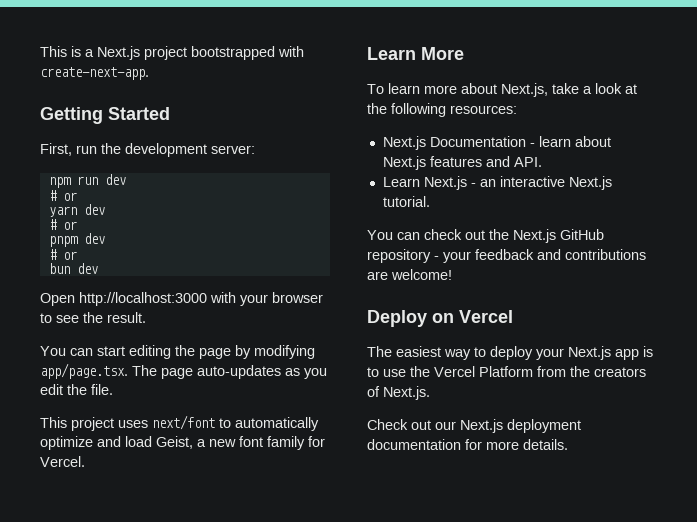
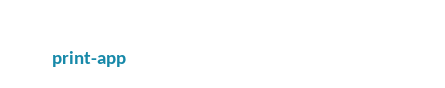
[40,46,304,60] [40,67,149,80] [40,107,170,124] [40,143,255,157] [48,174,126,188] [48,190,77,201] [48,204,105,217] [48,219,77,230] [48,233,105,247] [48,249,77,260] [48,263,98,274] [40,292,323,306] [40,312,146,323] [40,345,315,359] [40,363,327,379] [40,384,113,395] [40,415,319,431] [40,436,325,450] [40,456,85,467] [367,47,464,60] [367,83,637,97] [367,103,517,117] [382,136,611,150] [382,156,542,170] [382,176,612,190] [382,196,430,207] [367,229,604,243] [367,249,646,263] [367,269,452,280] [367,310,513,327] [367,346,653,360] [367,366,646,377] [367,386,430,400] [367,419,581,433] [367,439,568,450] This is a Next.js project bootstrapped with create-next-app. // Getting Started // First, run the development server: // npm run dev // # or // yarn dev // # or // pnpm dev // # or // bun dev // Open http://localhost:3000 with your browser to see the result. // You can start editing the page by modifying app/page.tsx. The page auto-updates as you edit the file. // This project uses next/font to automatically optimize and load Geist, a new font family for Vercel. // Learn More // To learn more about Next.js, take a look at the following resources: // Next.js Documentation - learn about Next.js features and API. // Learn Next.js - an interactive Next.js tutorial. // You can check out the Next.js GitHub repository - your feedback and contributions are welcome! // Deploy on Vercel // The easiest way to deploy your Next.js app is to use the Vercel Platform from the creators of Next.js. // Check out our Next.js deployment documentation for more details. -> [52,51,126,67] print-app

